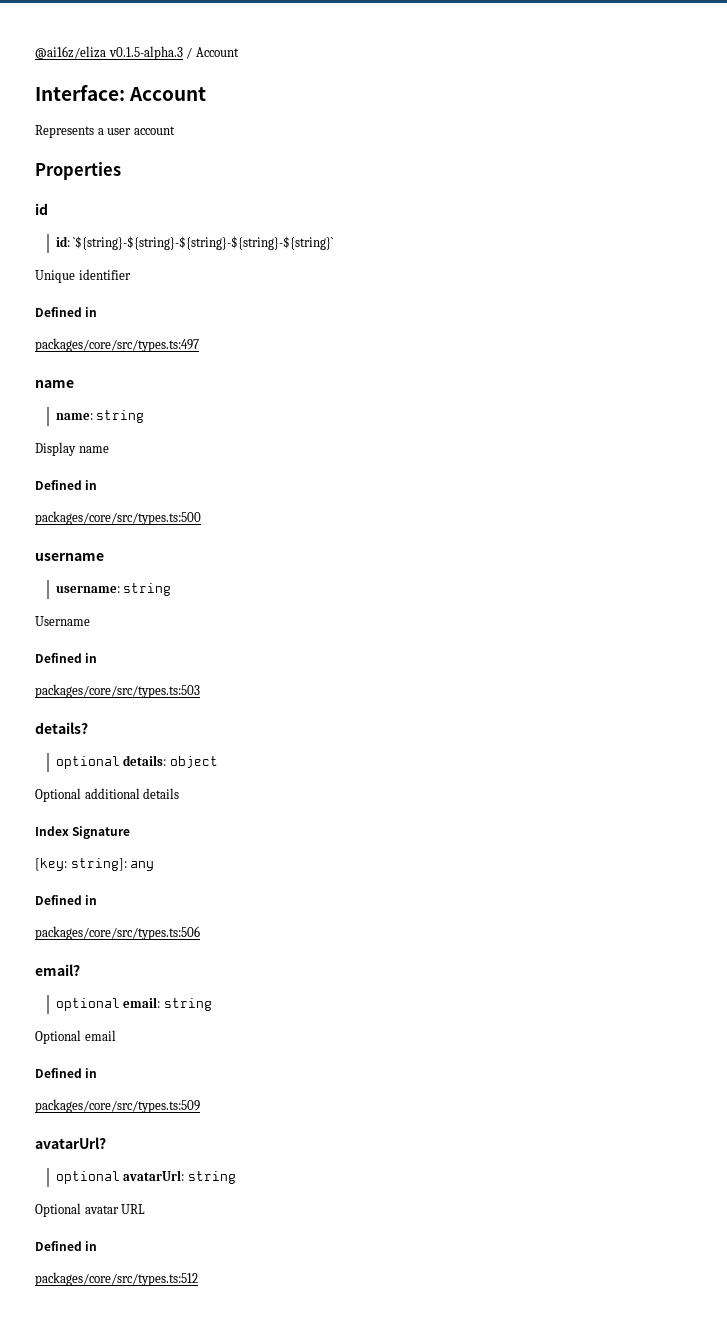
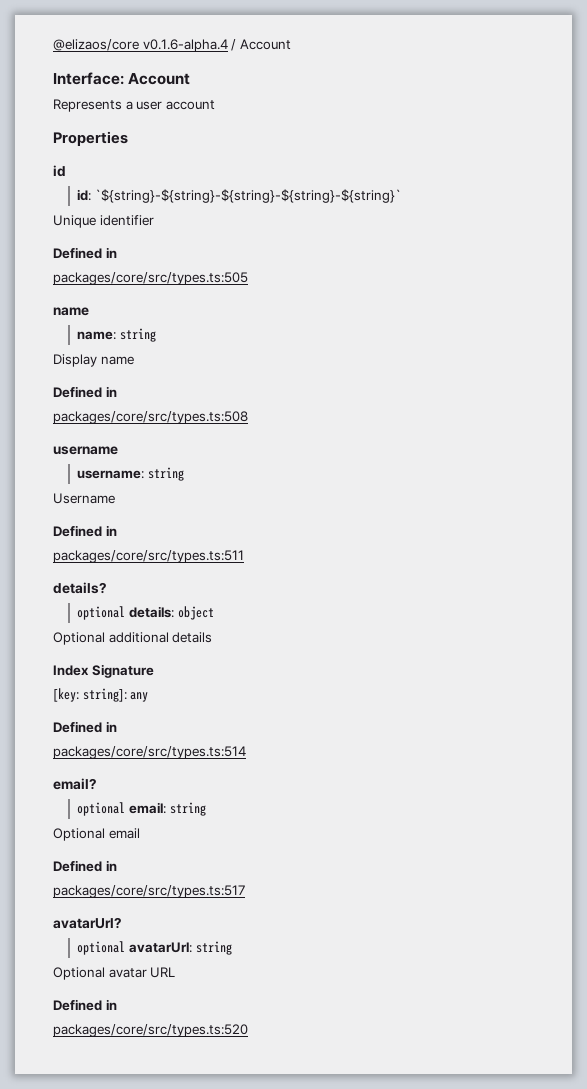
[35,46,183,60] @ai16z/eliza v0.1.5-alpha.3 -> [53,39,228,52] @elizaos/core v0.1.6-alpha.4
[35,338,199,352] packages/core/src/types.ts:497 -> [53,272,248,285] packages/core/src/types.ts:505
[35,511,201,525] packages/core/src/types.ts:500 -> [53,411,248,424] packages/core/src/types.ts:508
[35,684,200,698] packages/core/src/types.ts:503 -> [53,550,244,563] packages/core/src/types.ts:511
[35,926,200,940] packages/core/src/types.ts:506 -> [53,746,246,759] packages/core/src/types.ts:514
[35,1099,200,1113] packages/core/src/types.ts:509 -> [53,885,245,898] packages/core/src/types.ts:517
[35,1272,198,1286] packages/core/src/types.ts:512 -> [53,1024,248,1037] packages/core/src/types.ts:520

